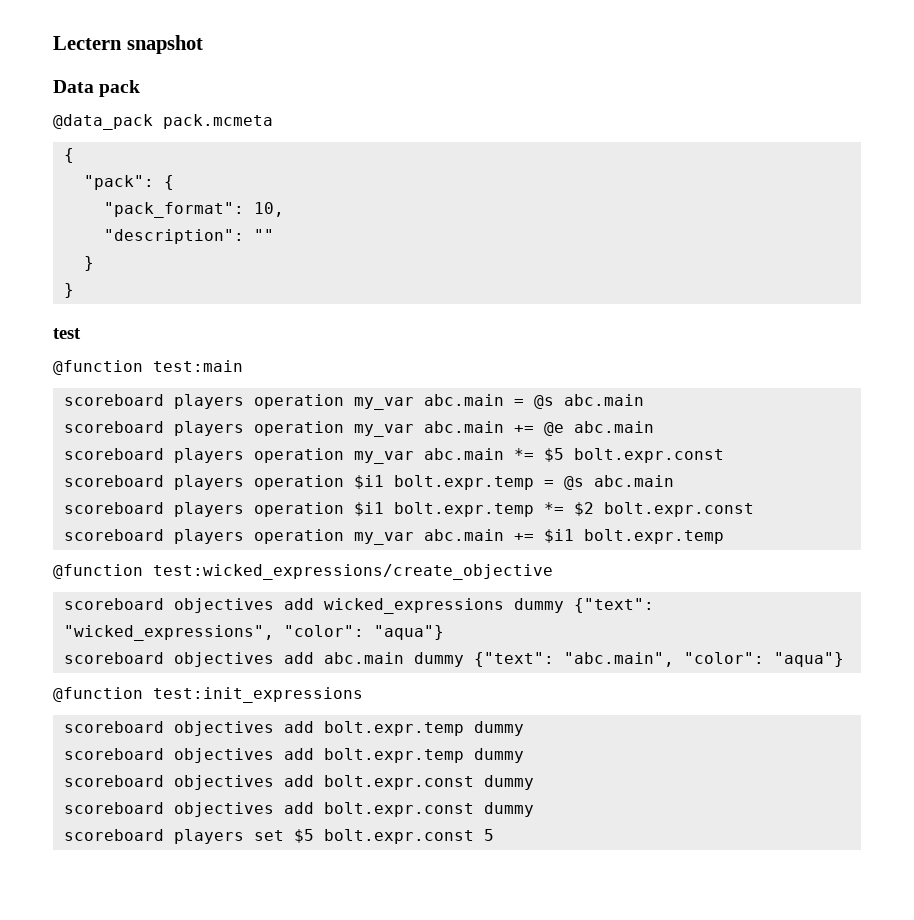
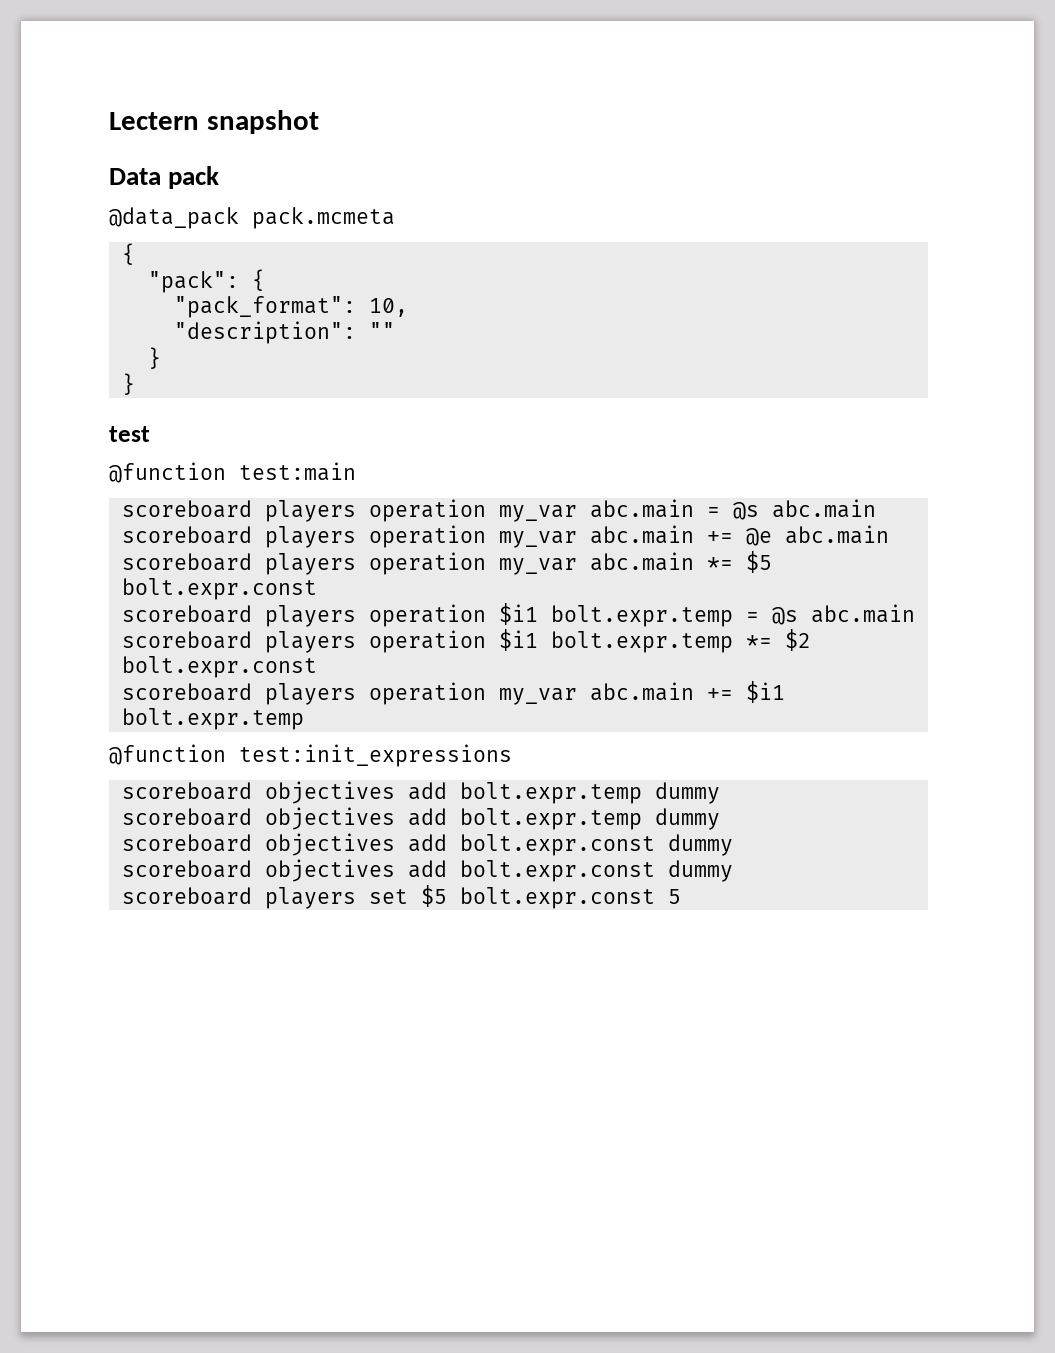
[53,564,553,580] [63,598,654,614] [63,625,444,641] [63,652,844,667] // @function test:wicked_expressions/create_objective // scoreboard objectives add wicked_expressions dummy {"text": "wicked_expressions", "color": "aqua"} // scoreboard objectives add abc.main dummy {"text": "abc.main", "color": "aqua"} -> (304, 719) none

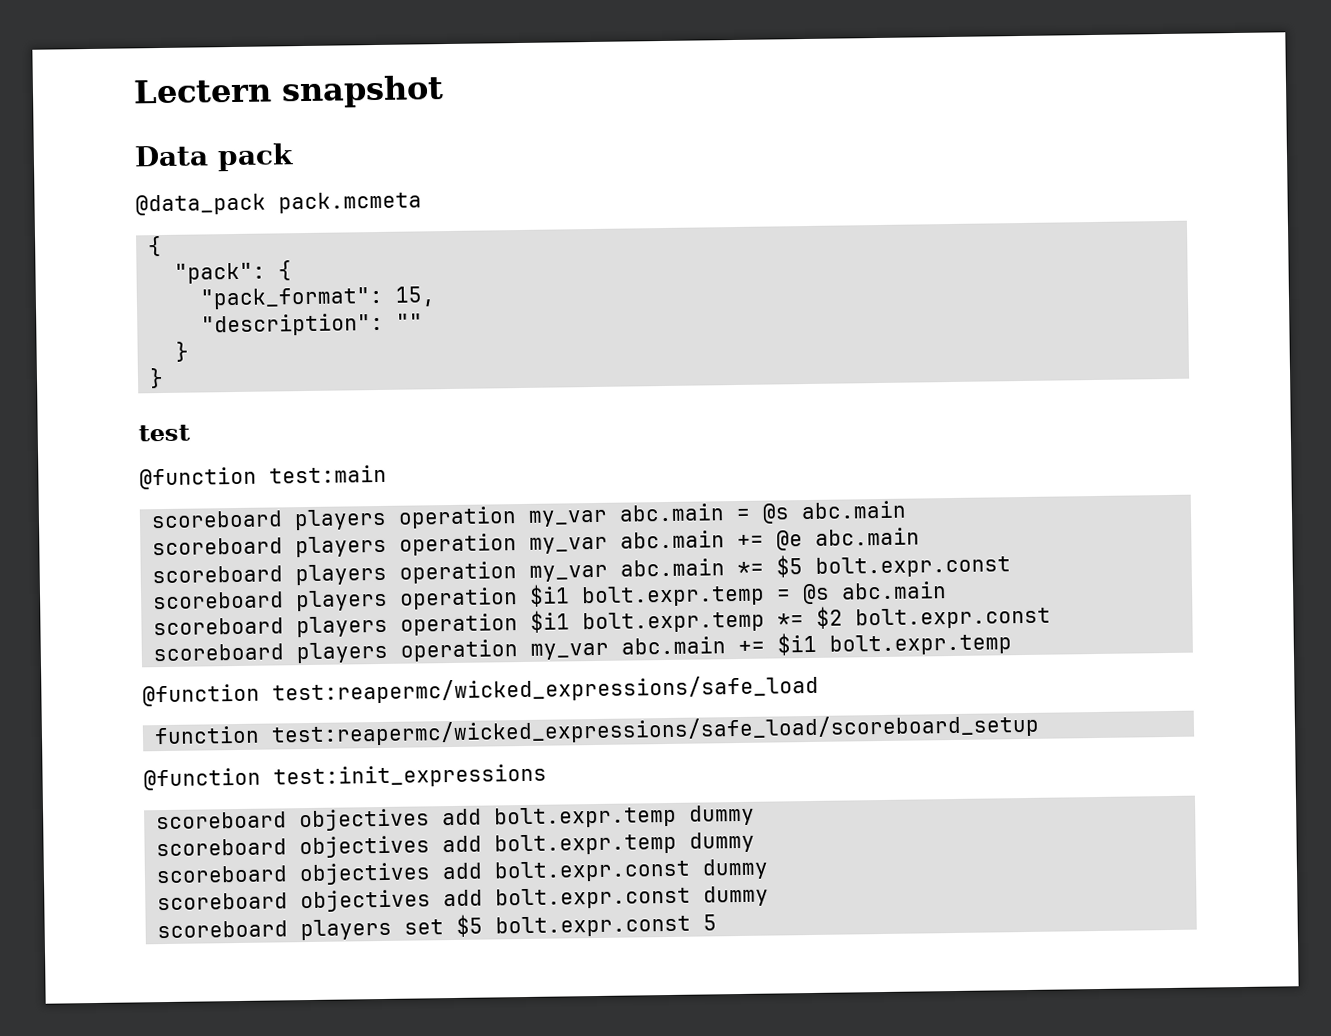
[368,298,408,317] 10, -> [395,286,437,307] 15,
(304, 719) none -> [142,674,819,707] [154,713,1041,747] // @function test:reapermc/wicked_expressions/safe_load // function test:reapermc/wicked_expressions/safe_load/scoreboard_setup

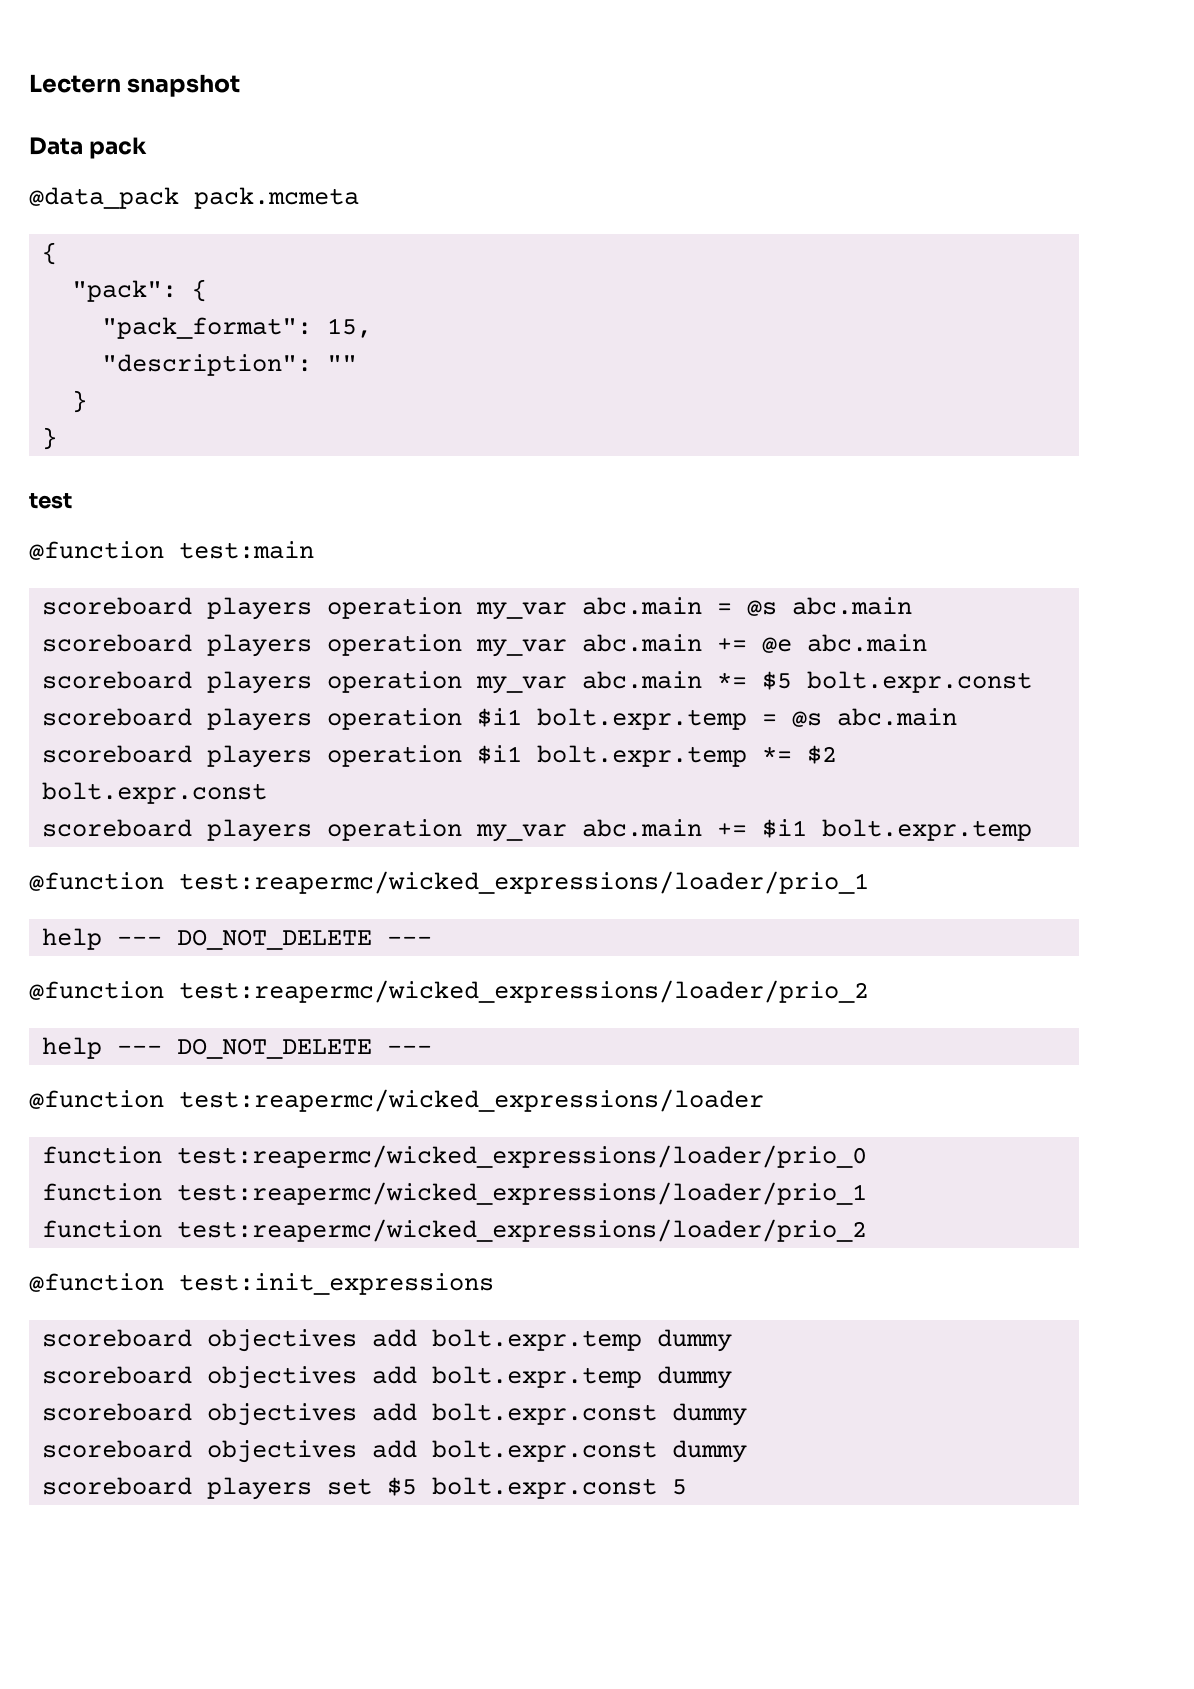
[272,674,819,705] [154,713,1041,747] test:reapermc/wicked_expressions/safe_load // function test:reapermc/wicked_expressions/safe_load/scoreboard_setup -> [179,871,869,894] [41,928,432,950] [29,980,869,1003] [41,1037,432,1059] [29,1089,764,1112] [41,1145,867,1168] [41,1182,867,1205] [41,1219,867,1242] test:reapermc/wicked_expressions/loader/prio_1 // help --- DO_NOT_DELETE --- // @function test:reapermc/wicked_expressions/loader/prio_2 // help --- DO_NOT_DELETE --- // @function test:reapermc/wicked_expressions/loader // function test:reapermc/wicked_expressions/loader/prio_0 // function test:reapermc/wicked_expressions/loader/prio_1 // function test:reapermc/wicked_expressions/loader/prio_2

